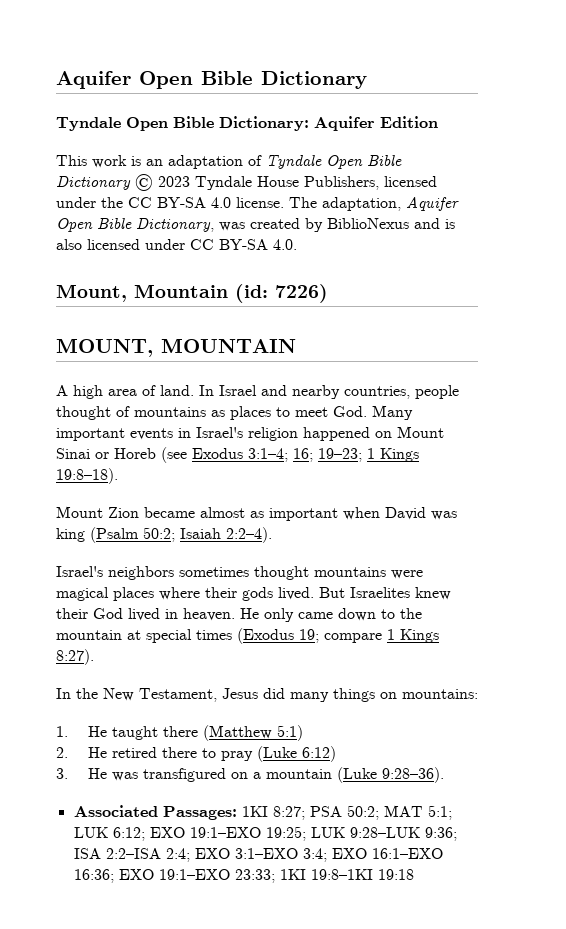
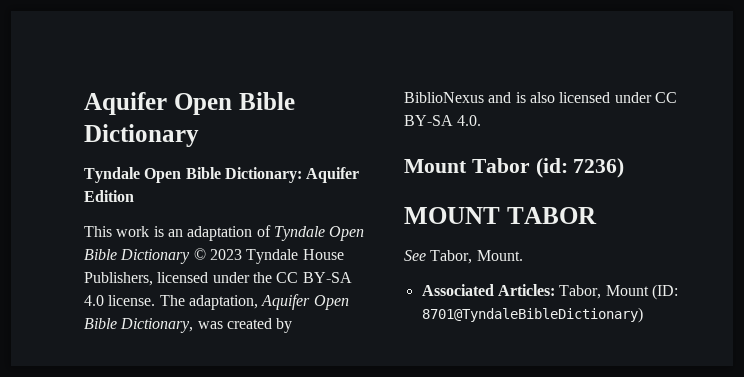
[56,284,328,303] [56,338,296,357] [56,385,459,399] [56,405,413,420] [56,426,444,441] [56,447,419,463] [56,468,118,484] [56,506,457,521] [56,527,272,543] [56,566,423,580] [56,587,451,601] [56,608,422,622] [56,628,439,644] [56,649,94,665] [56,688,478,702] [56,725,303,741] [56,746,336,762] [56,767,444,783] [73,805,452,820] [73,826,457,841] [73,848,443,862] [73,869,414,883] Mount, Mountain (id: 7226) // MOUNT, MOUNTAIN // A high area of land. In Israel and nearby countries, people thought of mountains as places to meet God. Many important events in Israel's religion happened on Mount Sinai or Horeb (see Exodus 3:1–4; 16; 19–23; 1 Kings 19:8–18). // Mount Zion became almost as important when David was king (Psalm 50:2; Isaiah 2:2–4). // Israel's neighbors sometimes thought mountains were magical places where their gods lived. But Israelites knew their God lived in heaven. He only came down to the mountain at special times (Exodus 19; compare 1 Kings 8:27). // In the New Testament, Jesus did many things on mountains: // 1. He taught there (Matthew 5:1) // 2. He retired there to pray (Luke 6:12) // 3. He was transfigured on a mountain (Luke 9:28–36). // Associated Passages: 1KI 8:27; PSA 50:2; MAT 5:1; LUK 6:12; EXO 19:1–EXO 19:25; LUK 9:28–LUK 9:36; ISA 2:2–ISA 2:4; EXO 3:1–EXO 3:4; EXO 16:1–EXO 16:36; EXO 19:1–EXO 23:33; 1KI 19:8–1KI 19:18 -> [404,158,625,178] [404,207,597,224] [404,250,523,264] [421,284,678,300] [421,307,643,323] Mount Tabor (id: 7236) // MOUNT TABOR // See Tabor, Mount. // Associated Articles: Tabor, Mount (ID: 8701@TyndaleBibleDictionary)

